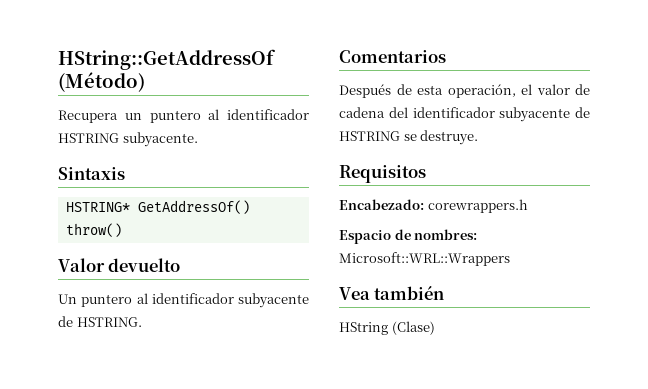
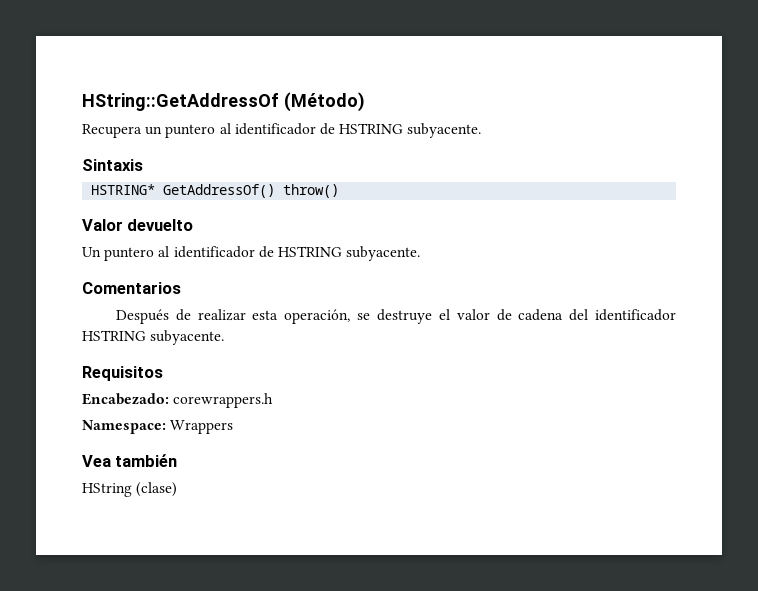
(309, 114) none -> [319,123,335,135] de
[238,293,309,308] [58,316,142,327] subyacente de HSTRING. -> [258,246,421,261] de HSTRING subyacente.
(412, 89) none -> [197,309,246,321] realizar
(516, 91) none -> [357,309,432,324] se destruye
[499,107,590,122] [339,130,479,145] subyacente de HSTRING se destruye. -> [82,330,225,345] HSTRING subyacente.
[339,229,478,244] [339,252,510,266] Espacio de nombres: Microsoft::WRL::Wrappers -> [82,420,234,434] Namespace: Wrappers
[391,321,435,335] (Clase) -> [136,482,178,497] (clase)

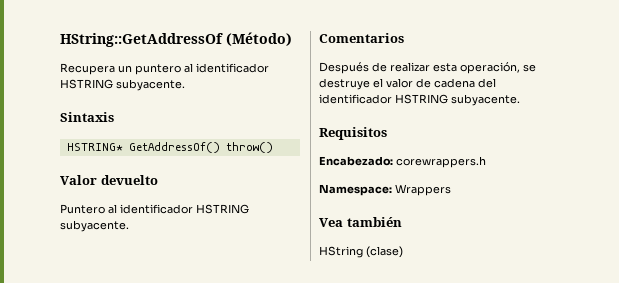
[319,123,335,135] de -> (269, 68) none
[82,246,274,261] Un puntero al identificador de -> [60,204,193,214] Puntero al identificador

